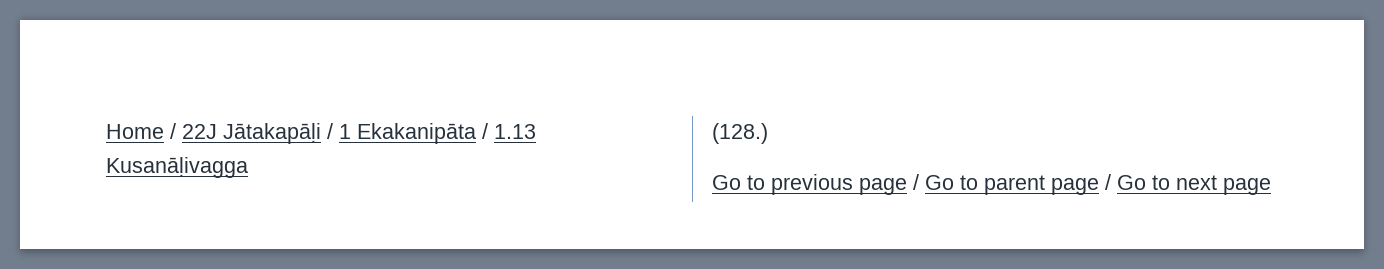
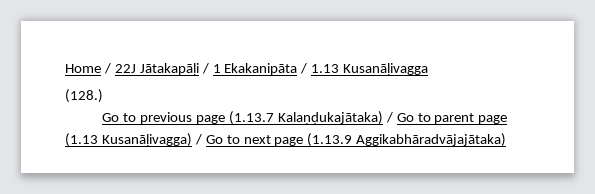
(907, 186) none -> [228,111,383,125] (1.13.7 Kalaṇḍukajātaka)
(1099, 186) none -> [65,133,192,147] (1.13 Kusanāḷivagga)
(1271, 186) none -> [307,133,507,147] (1.13.9 Aggikabhāradvājajātaka)

